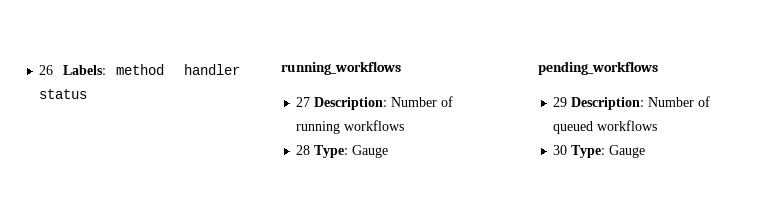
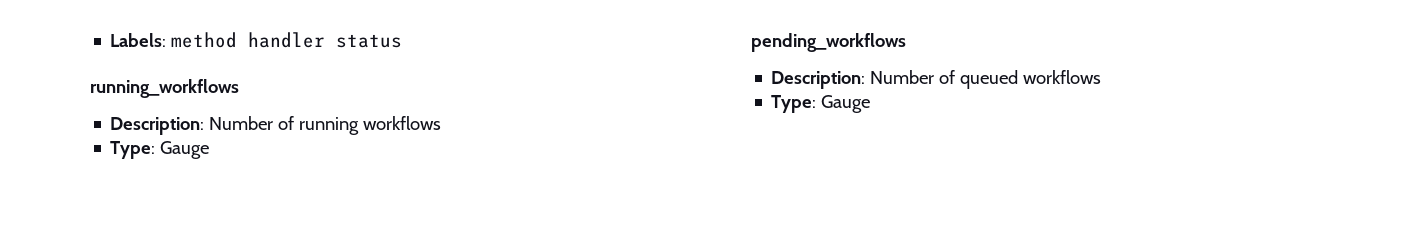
[39,65,54,75] 26 -> (110, 40) none
[296,97,311,107] 27 -> (239, 88) none
[296,145,311,155] 28 -> (442, 123) none
[553,97,568,107] 29 -> (906, 42) none
[553,145,568,155] 30 -> (1102, 77) none

